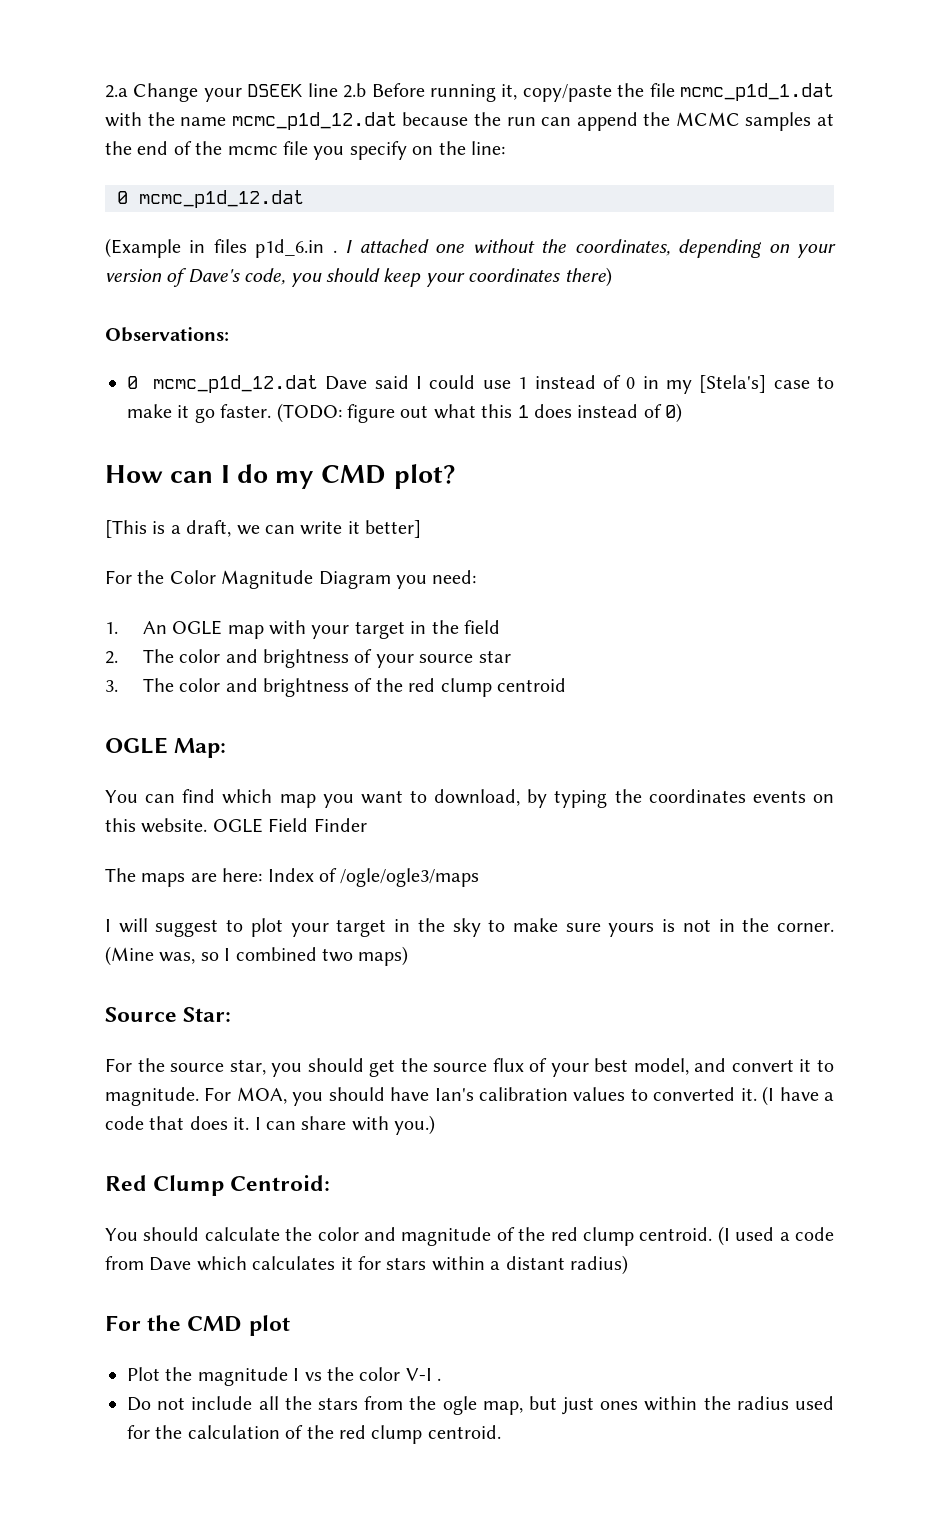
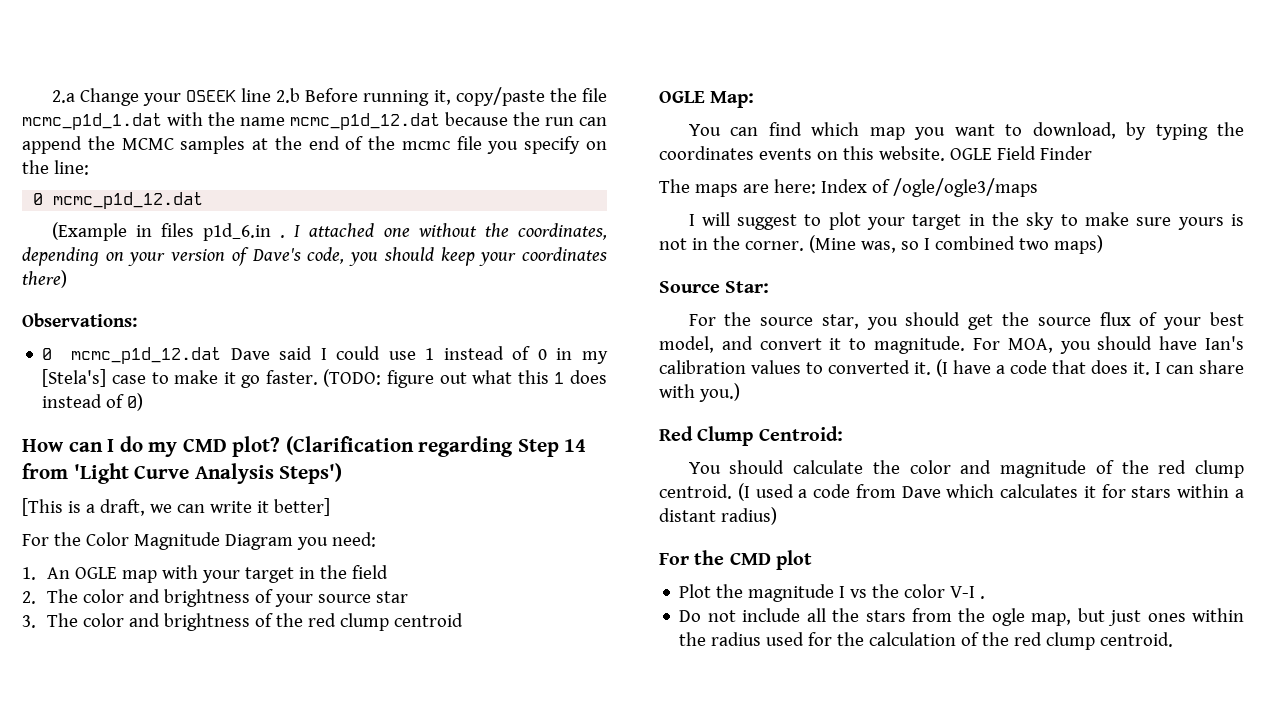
[247,84,303,97] DSEEK -> [185,90,236,102] OSEEK
(456, 476) none -> [285,436,587,457] [22,463,343,484] (Clarification regarding Step 14 from 'Light Curve Analysis Steps')

